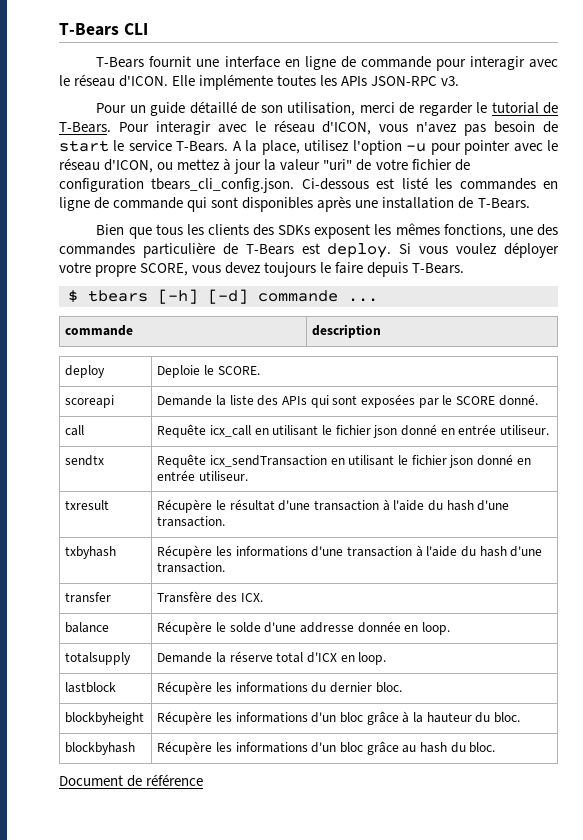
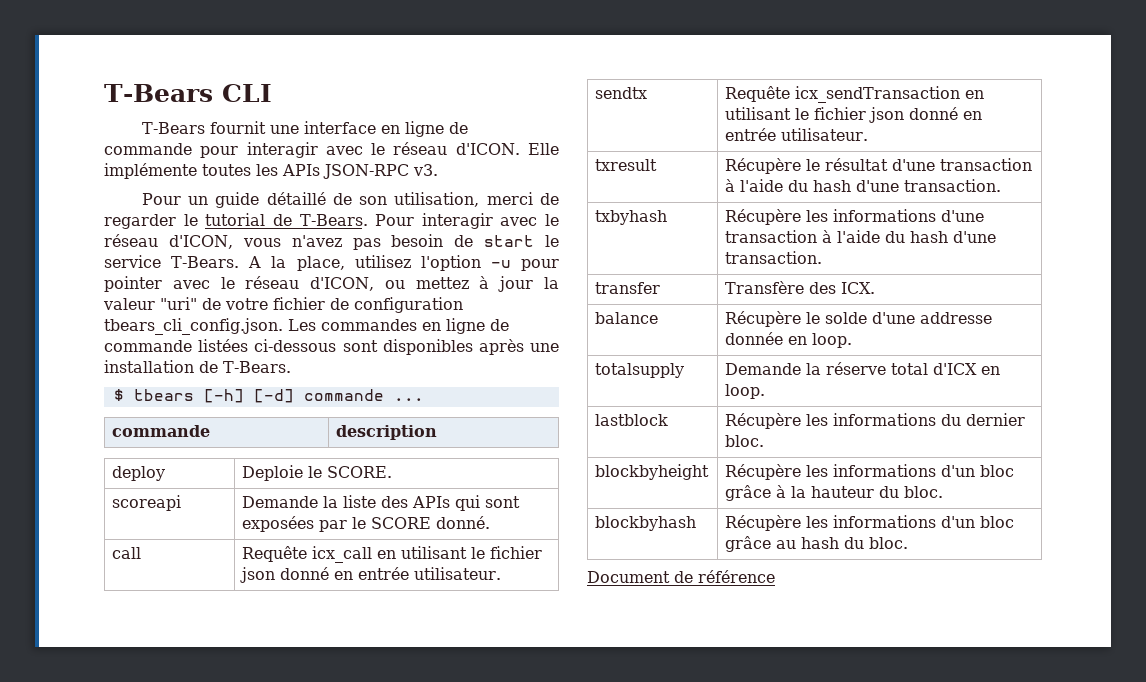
[301,177,453,190] Ci-dessous est listé les -> [288,319,316,331] Les
[187,197,208,212] qui -> [198,339,337,352] listées ci-dessous
[96,223,559,239] [59,242,560,258] [59,262,465,277] // Bien que tous les clients des SDKs exposent les mêmes fonctions, une des commandes particulière de T-Bears est deploy. Si vous voulez déployer votre propre SCORE, vous devez toujours le faire depuis T-Bears. -> (291, 367) none
[499,425,549,435] utiliseur. -> [414,567,502,580] utilisateur.
[199,471,249,481] utiliseur. -> [781,128,869,141] utilisateur.

